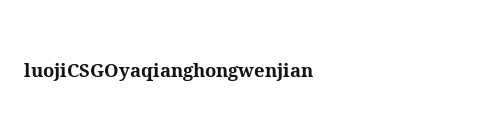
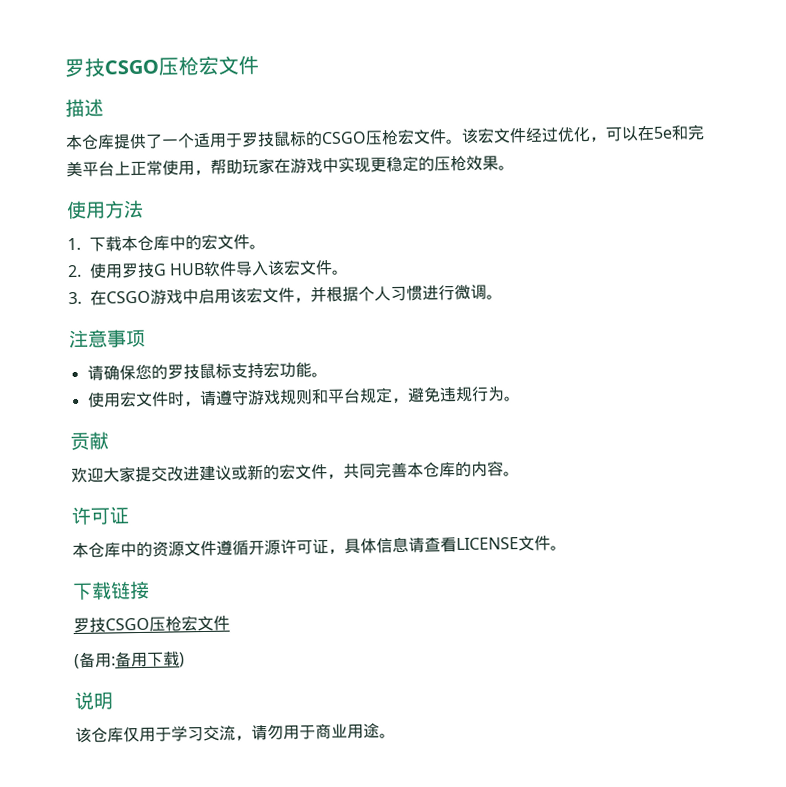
[24,63,313,81] luojiCSGOyaqianghongwenjian -> [64,55,259,78] [65,98,104,118] [65,124,705,151] [66,155,515,178] [66,199,144,220] [67,233,267,252] [67,259,350,279] [68,284,504,306] [68,329,146,349] [86,361,328,381] [86,386,521,408] [70,431,109,451] [71,460,520,484] [71,506,130,526] [72,535,567,559] [72,580,150,601] [73,615,230,634] [74,651,185,670] [74,691,113,711] [75,722,396,744] 罗技CSGO压枪宏文件 // 描述 // 本仓库提供了一个适用于罗技鼠标的CSGO压枪宏文件。该宏文件经过优化，可以在5e和完美平台上正常使用，帮助玩家在游戏中实现更稳定的压枪效果。 // 使用方法 // 1.下载本仓库中的宏文件。 // 2.使用罗技G HUB软件导入该宏文件。 // 3.在CSGO游戏中启用该宏文件，并根据个人习惯进行微调。 // 注意事项 // 请确保您的罗技鼠标支持宏功能。 // 使用宏文件时，请遵守游戏规则和平台规定，避免违规行为。 // 贡献 // 欢迎大家提交改进建议或新的宏文件，共同完善本仓库的内容。 // 许可证 // 本仓库中的资源文件遵循开源许可证，具体信息请查看LICENSE文件。 // 下载链接 // 罗技CSGO压枪宏文件 // (备用:备用下载) // 说明 // 该仓库仅用于学习交流，请勿用于商业用途。

